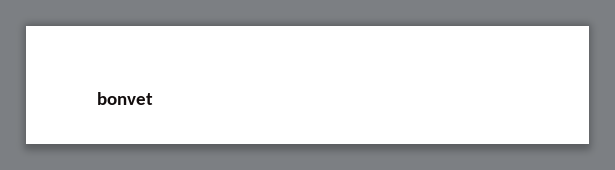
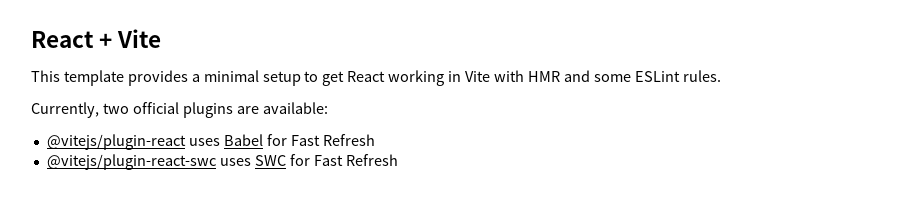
[97,92,153,105] bonvet -> [31,29,162,48] [31,70,721,86] [31,102,328,118] [46,134,375,150] [46,154,398,170] React + Vite // This template provides a minimal setup to get React working in Vite with HMR and some ESLint rules. // Currently, two official plugins are available: // @vitejs/plugin-react uses Babel for Fast Refresh // @vitejs/plugin-react-swc uses SWC for Fast Refresh

